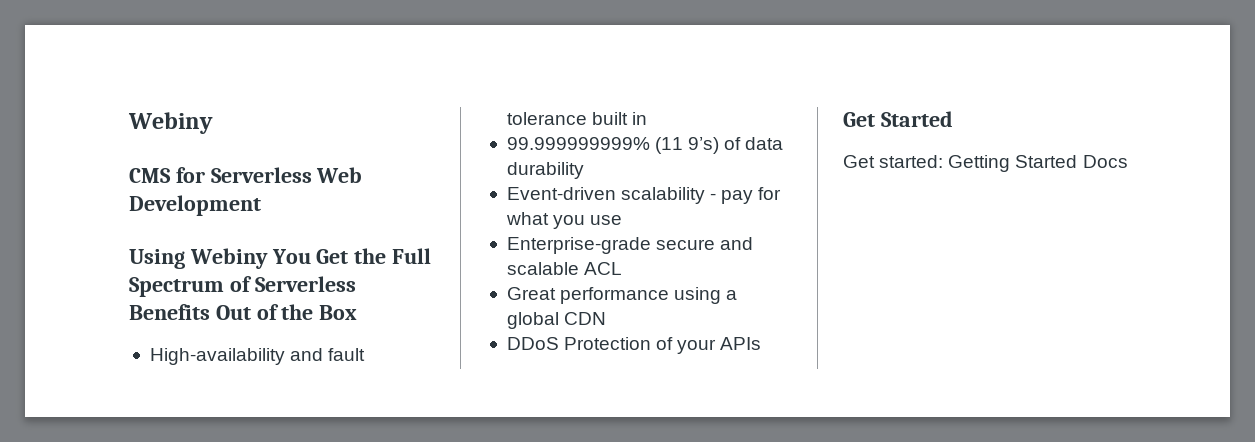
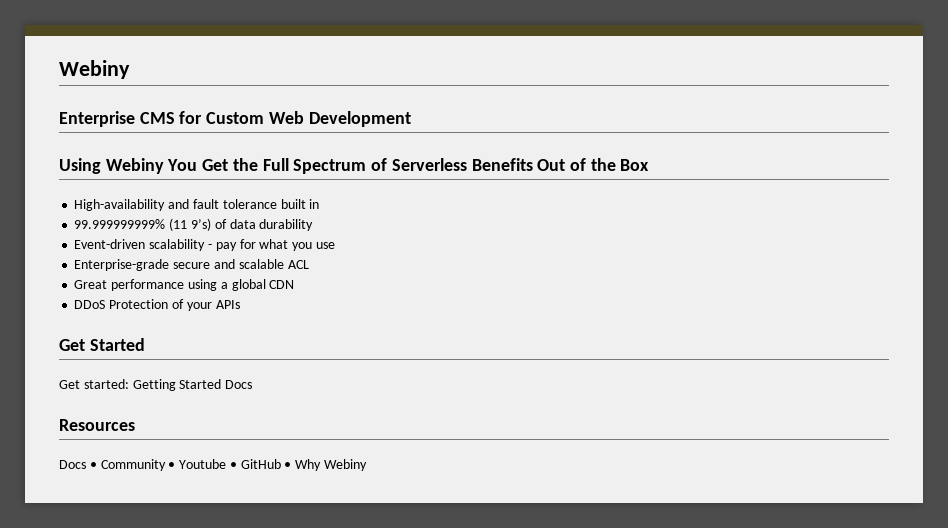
(213, 123) none -> [59,111,135,127] Enterprise
[210,167,312,183] Serverless -> [206,112,265,124] Custom
(1128, 161) none -> [59,419,135,431] [59,459,368,471] // Resources // Docs • Community • Youtube • GitHub • Why Webiny

